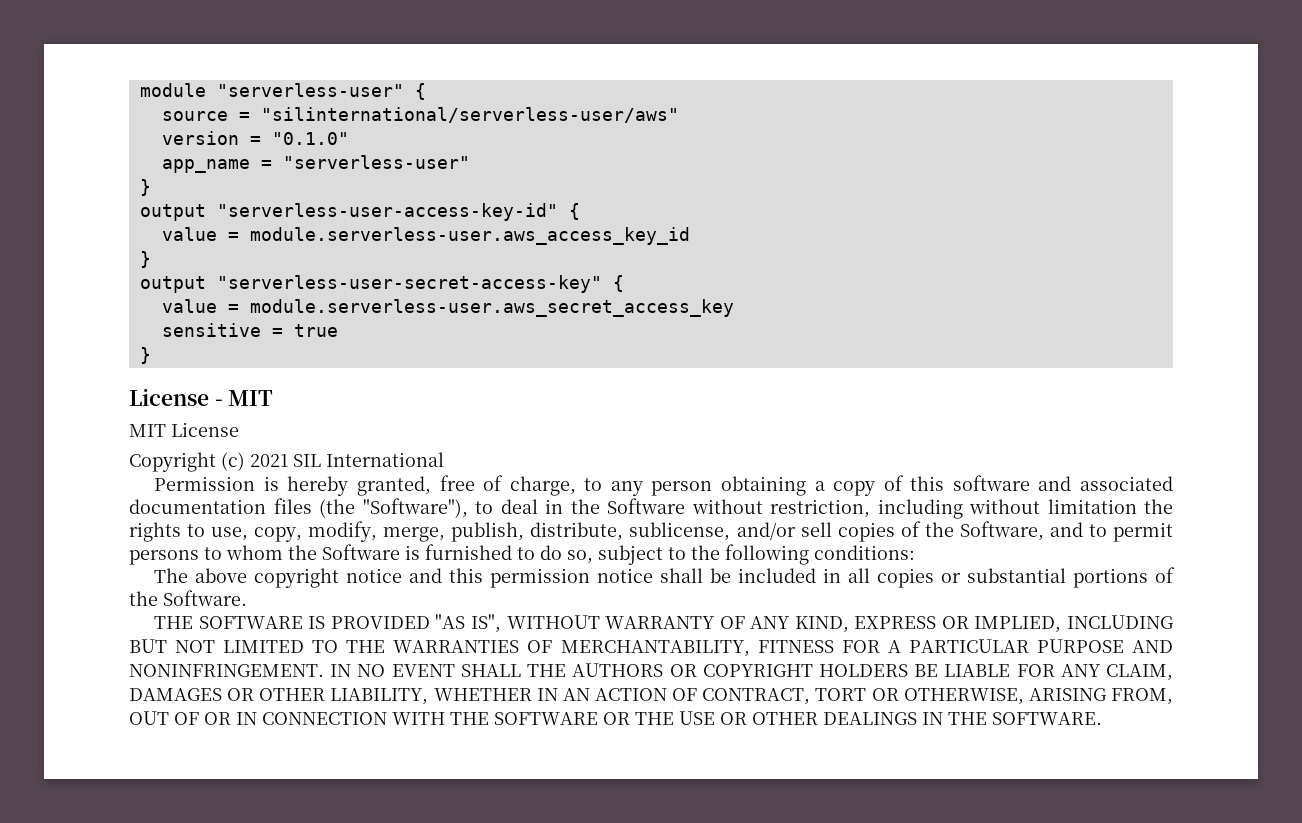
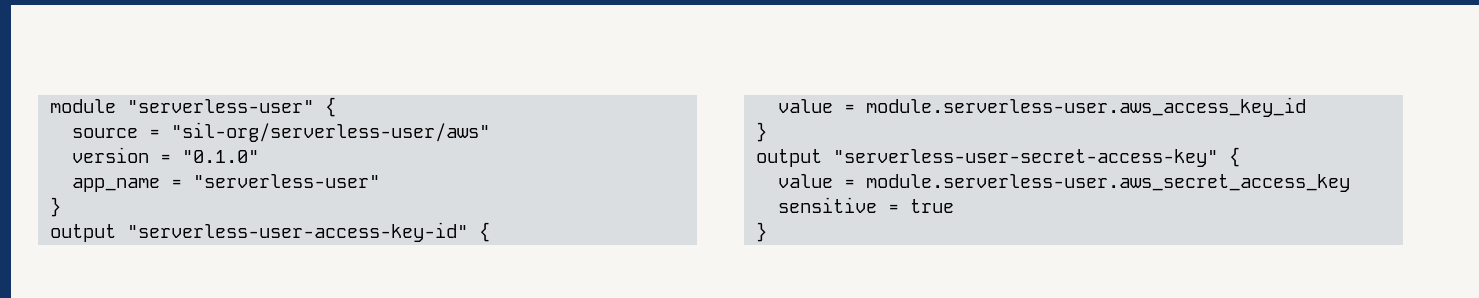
[260,107,679,123] "silinternational/serverless-user/aws" -> [171,122,490,142] "sil-org/serverless-user/aws"
[129,388,274,406] [129,422,239,437] [129,452,444,472] [154,475,1174,496] [129,498,1173,519] [129,521,1173,542] [129,544,915,565] [154,567,1175,588] [129,590,247,606] [154,614,1174,633] [129,639,1173,657] [129,663,1173,681] [129,688,1173,705] [129,711,1102,725] // License - MIT // MIT License // Copyright (c) 2021 SIL International // Permission is hereby granted, free of charge, to any person obtaining a copy of this software and associated documentation files (the "Software"), to deal in the Software without restriction, including without limitation the rights to use, copy, modify, merge, publish, distribute, sublicense, and/or sell copies of the Software, and to permit persons to whom the Software is furnished to do so, subject to the following conditions: // The above copyright notice and this permission notice shall be included in all copies or substantial portions of the Software. // THE SOFTWARE IS PROVIDED "AS IS", WITHOUT WARRANTY OF ANY KIND, EXPRESS OR IMPLIED, INCLUDING BUT NOT LIMITED TO THE WARRANTIES OF MERCHANTABILITY, FITNESS FOR A PARTICULAR PURPOSE AND NONINFRINGEMENT. IN NO EVENT SHALL THE AUTHORS OR COPYRIGHT HOLDERS BE LIABLE FOR ANY CLAIM, DAMAGES OR OTHER LIABILITY, WHETHER IN AN ACTION OF CONTRACT, TORT OR OTHERWISE, ARISING FROM, OUT OF OR IN CONNECTION WITH THE SOFTWARE OR THE USE OR OTHER DEALINGS IN THE SOFTWARE. -> (767, 232) none

